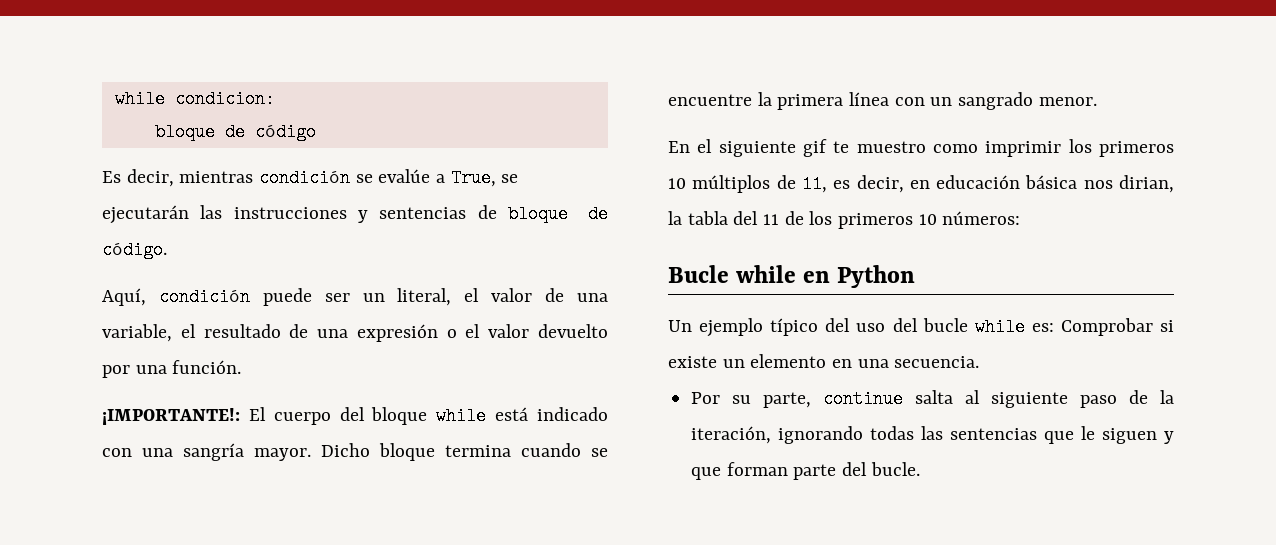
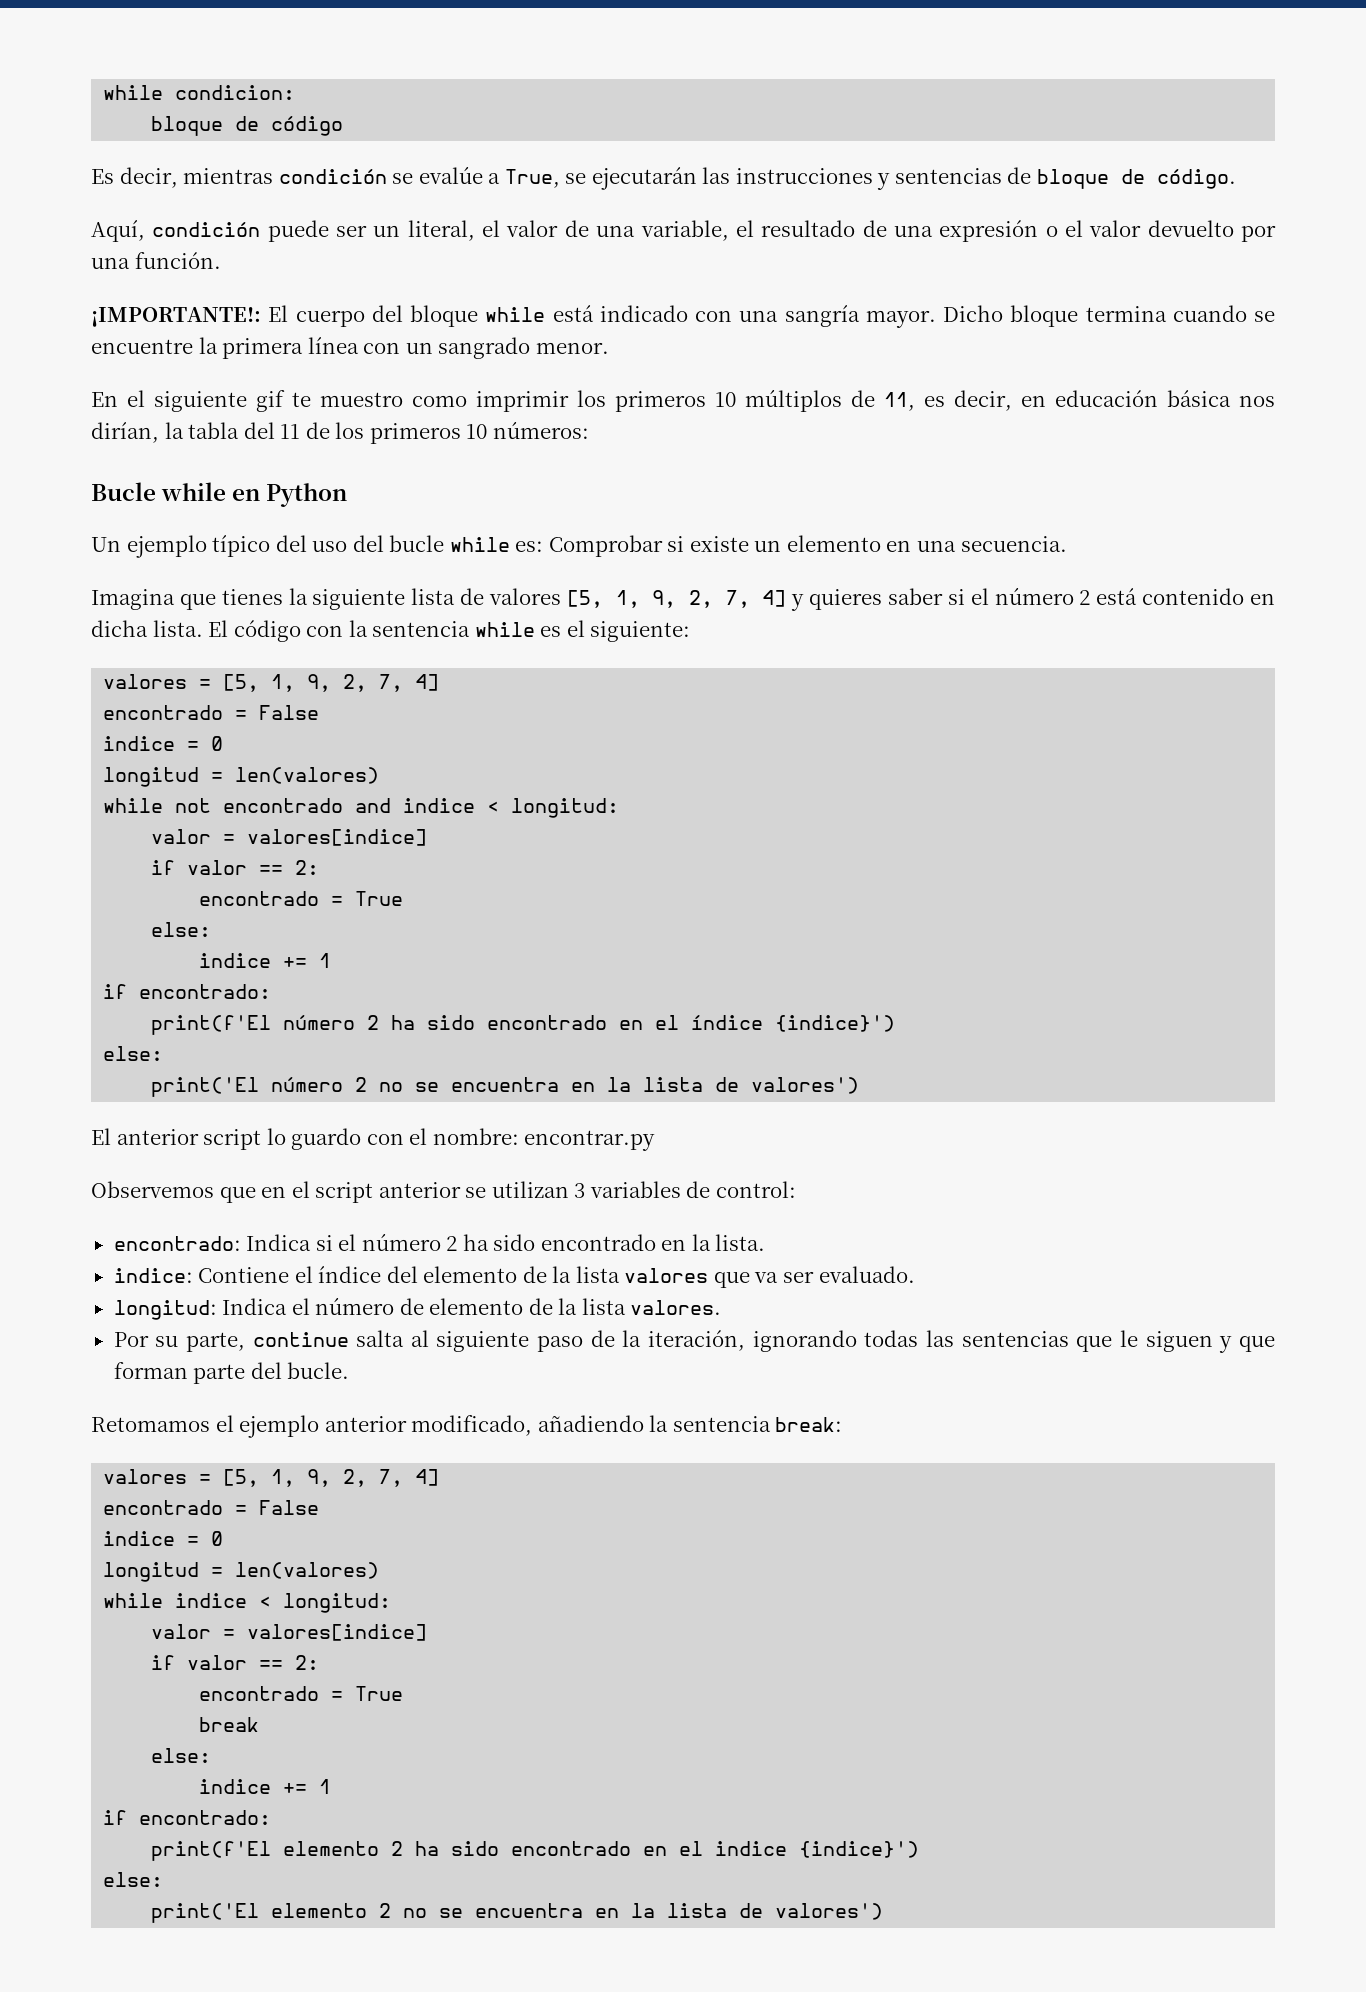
[1119,175,1174,193] dirian, -> [91,422,159,443] dirían,
(980, 362) none -> [91,587,1276,611] [91,620,691,642] [103,674,440,692] [103,705,320,720] [103,736,224,751] [103,767,380,787] [103,798,620,818] [151,829,428,846] [151,860,320,875] [199,891,404,906] [151,922,212,937] [199,953,332,968] [103,984,272,999] [151,1015,896,1035] [103,1046,164,1061] [151,1077,860,1097] [91,1128,656,1151] [91,1181,796,1203] [113,1233,766,1251] [113,1266,915,1288] [113,1297,722,1320] // Imagina que tienes la siguiente lista de valores [5, 1, 9, 2, 7, 4] y quieres saber si el número 2 está contenido en dicha lista. El código con la sentencia while es el siguiente: // valores = [5, 1, 9, 2, 7, 4] // encontrado = False // indice = 0 // longitud = len(valores) // while not encontrado and indice < longitud: // valor = valores[indice] // if valor == 2: // encontrado = True // else: // indice += 1 // if encontrado: // print(f'El número 2 ha sido encontrado en el índice {indice}') // else: // print('El número 2 no se encuentra en la lista de valores') // El anterior script lo guardo con el nombre: encontrar.py // Observemos que en el script anterior se utilizan 3 variables de control: // encontrado: Indica si el número 2 ha sido encontrado en la lista. // indice: Contiene el índice del elemento de la lista valores que va ser evaluado. // longitud: Indica el número de elemento de la lista valores.
(920, 469) none -> [91,1415,843,1438] [103,1469,440,1487] [103,1500,320,1515] [103,1531,224,1546] [103,1562,380,1582] [103,1593,392,1613] [151,1624,428,1641] [151,1655,320,1670] [199,1686,404,1701] [199,1717,260,1732] [151,1748,212,1763] [199,1779,332,1794] [103,1810,272,1825] [151,1841,920,1861] [103,1872,164,1887] [151,1903,884,1923] // Retomamos el ejemplo anterior modificado, añadiendo la sentencia break: // valores = [5, 1, 9, 2, 7, 4] // encontrado = False // indice = 0 // longitud = len(valores) // while indice < longitud: // valor = valores[indice] // if valor == 2: // encontrado = True // break // else: // indice += 1 // if encontrado: // print(f'El elemento 2 ha sido encontrado en el indice {indice}') // else: // print('El elemento 2 no se encuentra en la lista de valores')

